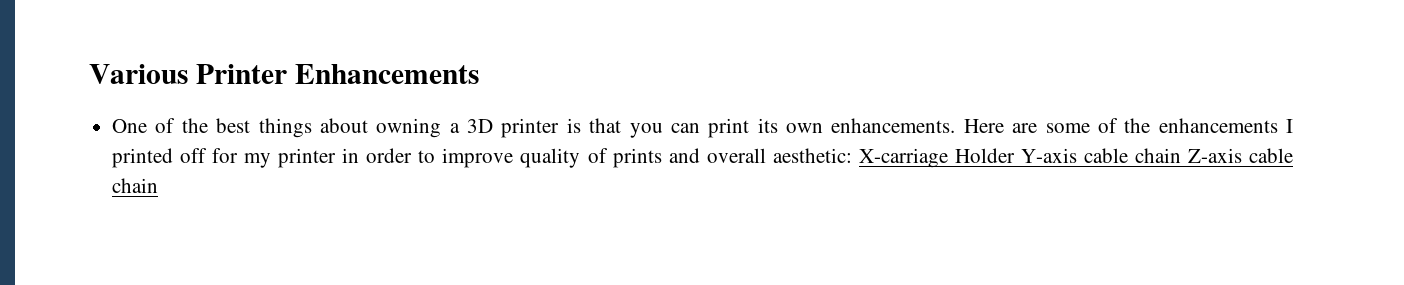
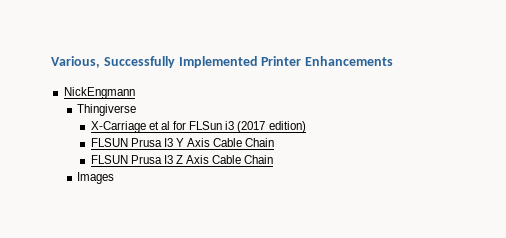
[89,64,188,84] Various -> [51,56,258,68] Various, Successfully Implemented
[112,118,1294,138] [112,148,1294,168] [112,178,159,193] One of the best things about owning a 3D printer is that you can print its own enhancements. Here are some of the enhancements I printed off for my printer in order to improve quality of prints and overall aesthetic: X-carriage Holder Y-axis cable chain Z-axis cable chain -> [63,87,135,99] [77,104,137,116] [90,121,306,133] [90,138,275,147] [90,155,274,164] [77,172,115,184] NickEngmann // Thingiverse // X-Carriage et al for FLSun i3 (2017 edition) // FLSUN Prusa I3 Y Axis Cable Chain // FLSUN Prusa I3 Z Axis Cable Chain // Images

